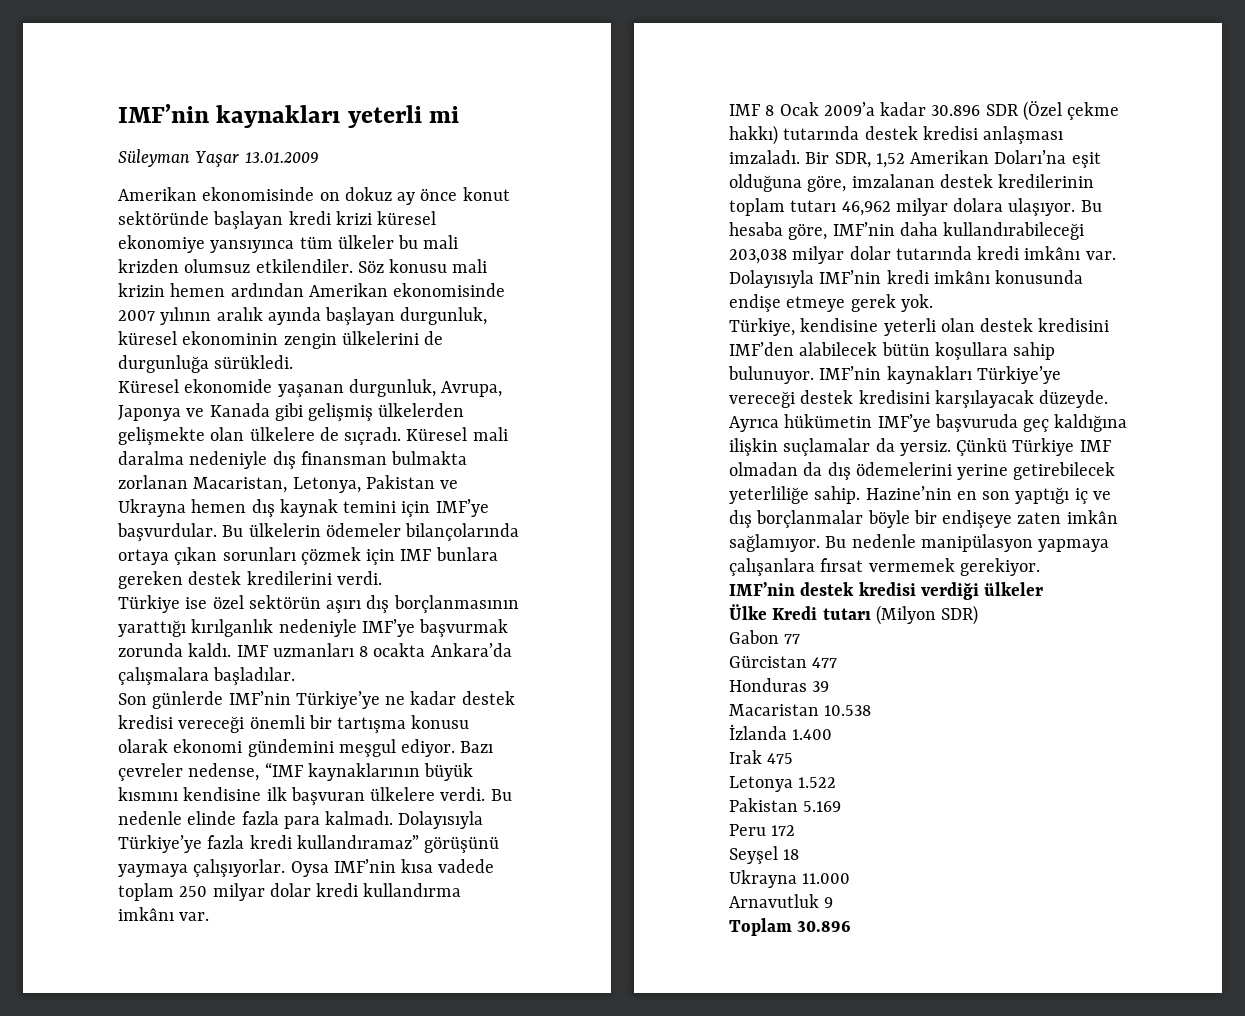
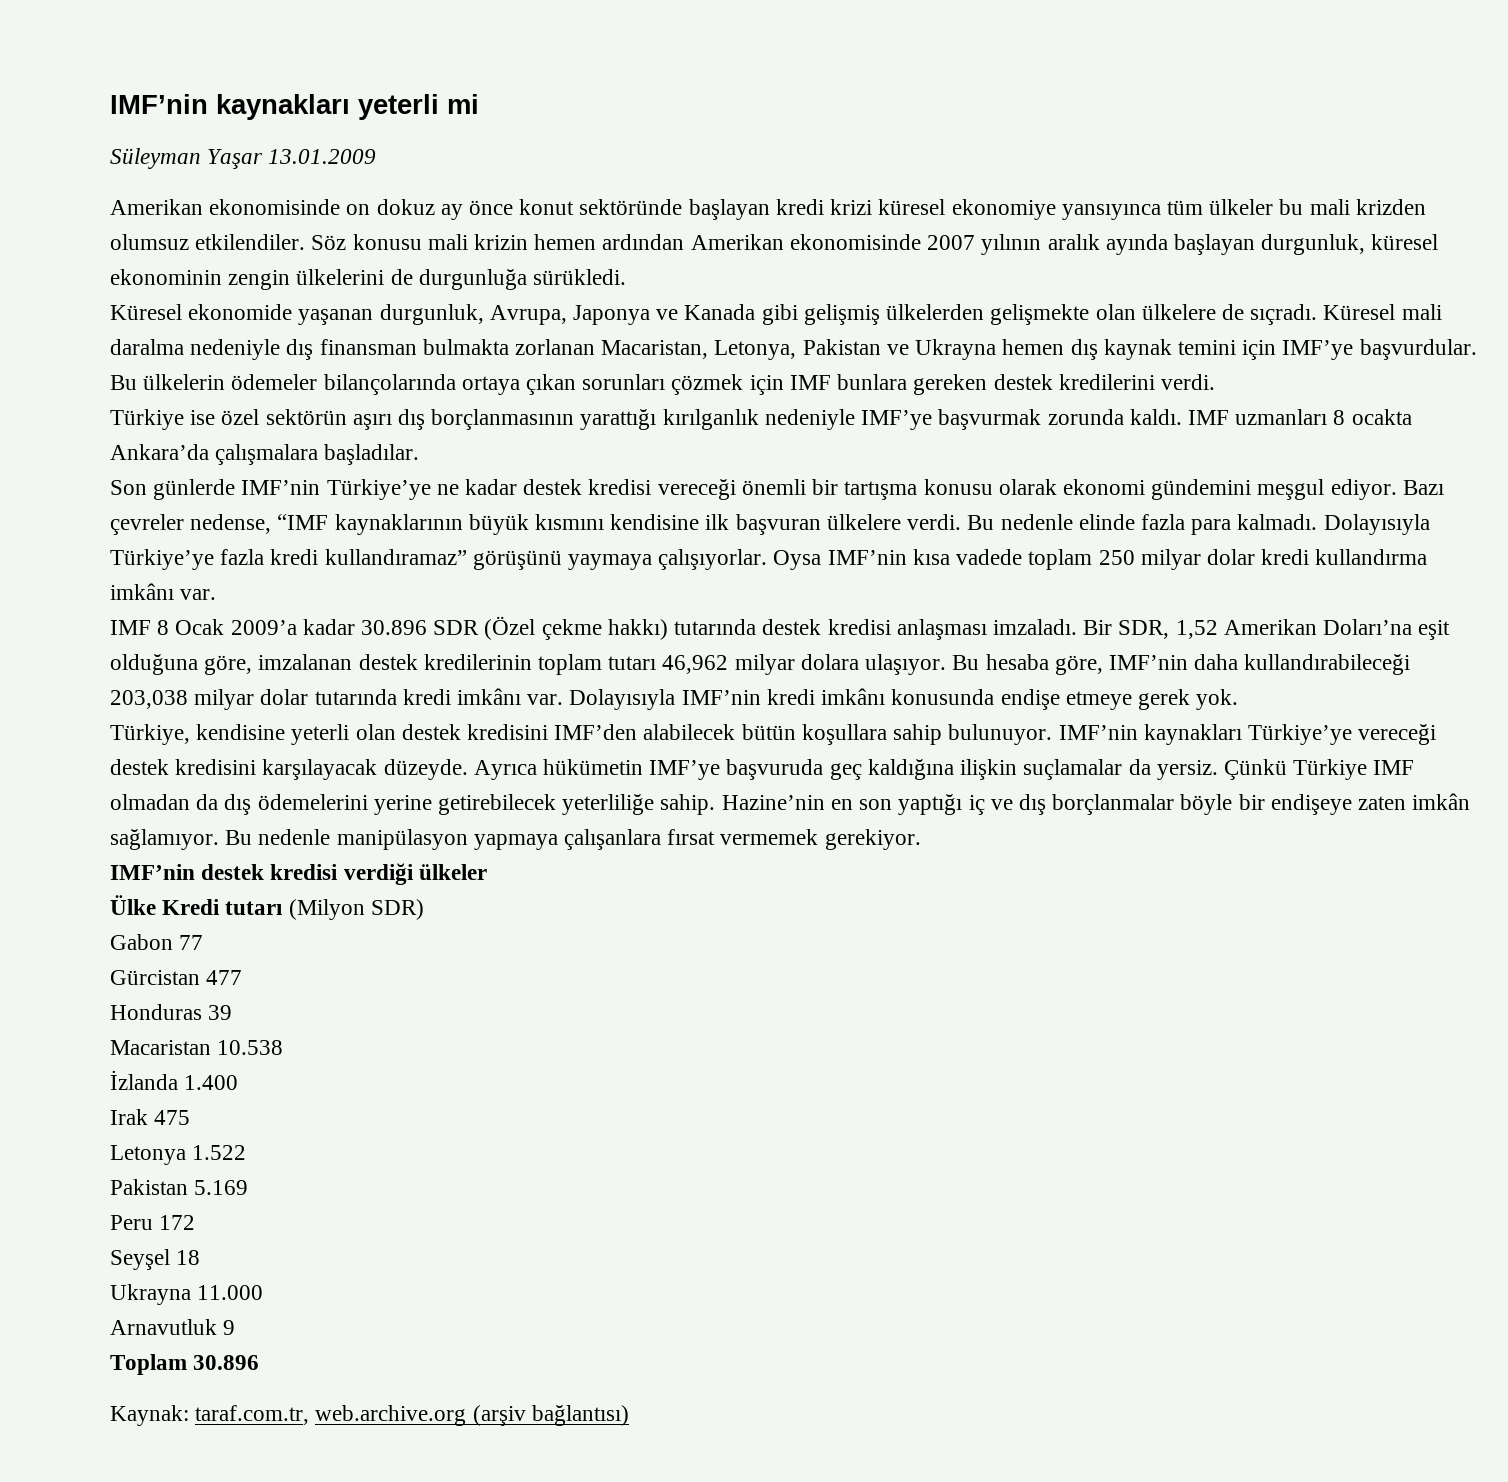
(852, 926) none -> [110,1405,629,1426] // Kaynak: taraf.com.tr, web.archive.org (arşiv bağlantısı)

